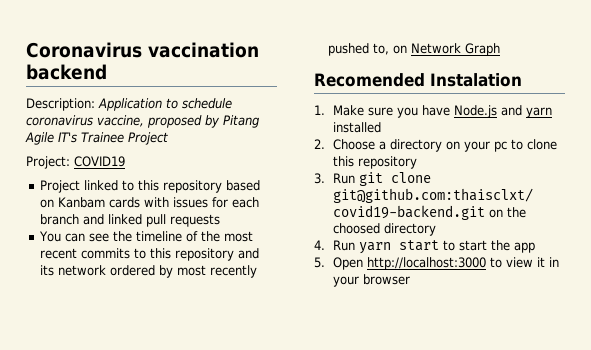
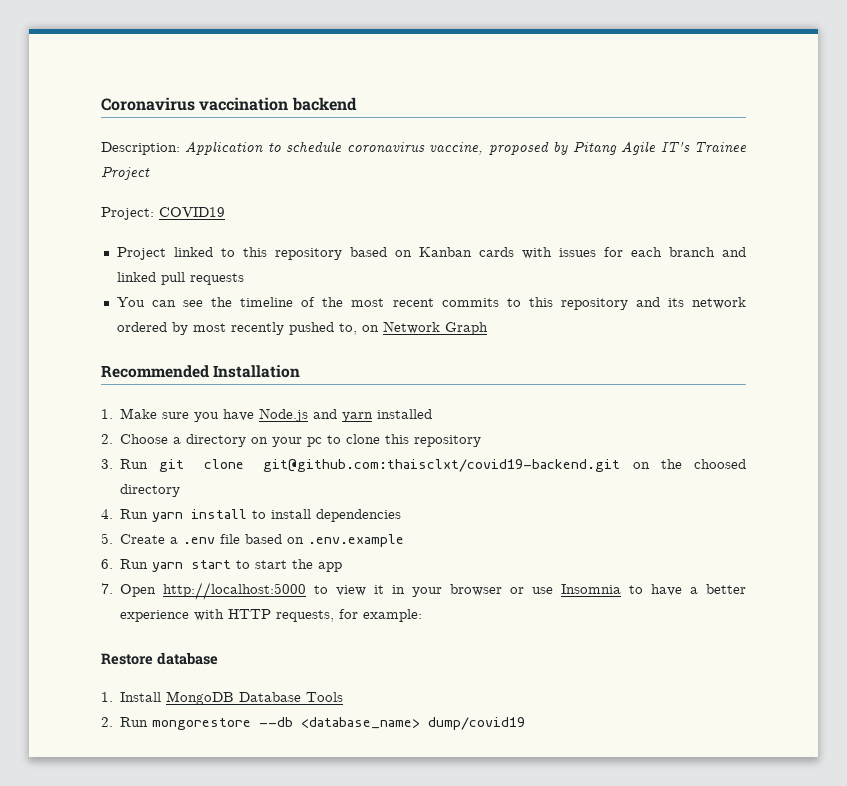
[58,197,106,208] Kanbam -> [418,247,472,257] Kanban
[314,73,522,87] Recomended Instalation -> [101,365,301,378] Recommended Installation
(391, 248) none -> [191,509,402,522] [101,533,405,547] [101,559,184,572] install to install dependencies // 5. Create a .env file based on .env.example // 6. Run yarn
[314,257,486,270] 5. Open http://localhost:3000 -> [101,582,307,600] 7. Open http://localhost:5000
(410, 279) none -> [510,584,746,596] [120,609,423,622] [101,652,218,665] [101,691,344,705] [101,717,526,730] or use Insomnia to have a better experience with HTTP requests, for example: // Restore database // 1. Install MongoDB Database Tools // 2. Run mongorestore --db <database_name> dump/covid19

